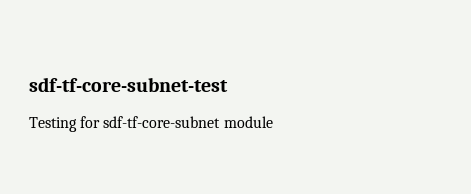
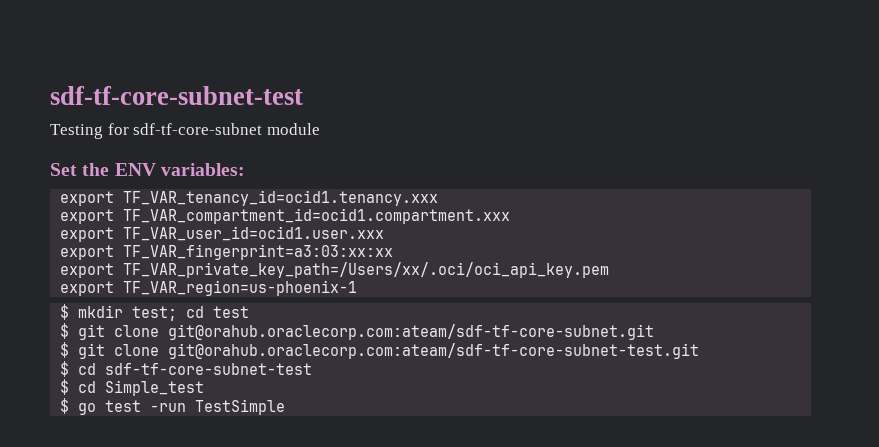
(273, 122) none -> [50,163,245,176] [60,190,439,206] [60,208,511,224] [60,226,385,242] [60,244,394,260] [60,262,610,278] [60,280,358,296] [60,304,250,321] [60,323,655,340] [60,342,700,359] [60,361,313,377] [60,379,205,396] [60,398,286,415] // Set the ENV variables: // export TF_VAR_tenancy_id=ocid1.tenancy.xxx // export TF_VAR_compartment_id=ocid1.compartment.xxx // export TF_VAR_user_id=ocid1.user.xxx // export TF_VAR_fingerprint=a3:03:xx:xx // export TF_VAR_private_key_path=/Users/xx/.oci/oci_api_key.pem // export TF_VAR_region=us-phoenix-1 // $ mkdir test; cd test // $ git clone git@orahub.oraclecorp.com:ateam/sdf-tf-core-subnet.git // $ git clone git@orahub.oraclecorp.com:ateam/sdf-tf-core-subnet-test.git // $ cd sdf-tf-core-subnet-test // $ cd Simple_test // $ go test -run TestSimple

